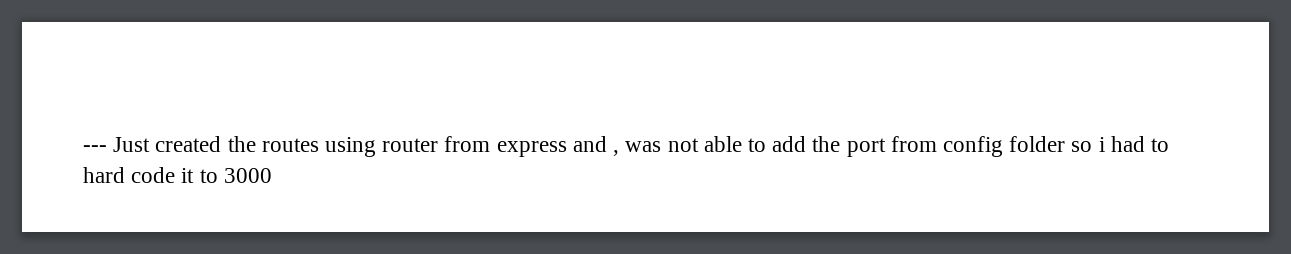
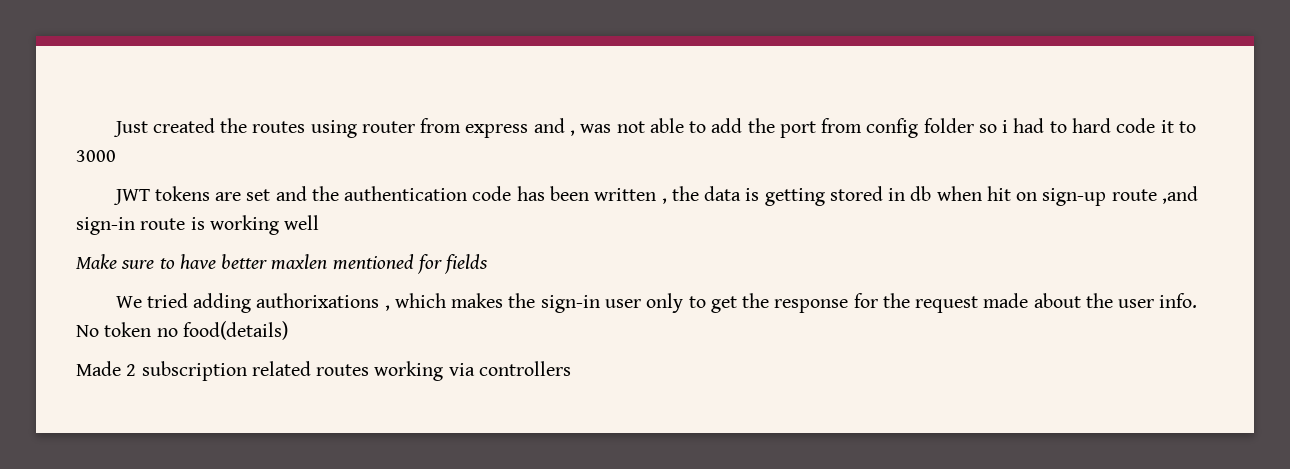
[83,145,107,152] --- -> (112, 129) none
(272, 175) none -> [112,186,1198,206] [76,215,320,235] [76,254,489,274] [115,293,1198,313] [76,321,288,340] [76,361,571,381] // JWT tokens are set and the authentication code has been written , the data is getting stored in db when hit on sign-up route ,and sign-in route is working well // Make sure to have better maxlen mentioned for fields // We tried adding authorixations , which makes the sign-in user only to get the response for the request made about the user info. No token no food(details) // Made 2 subscription related routes working via controllers

